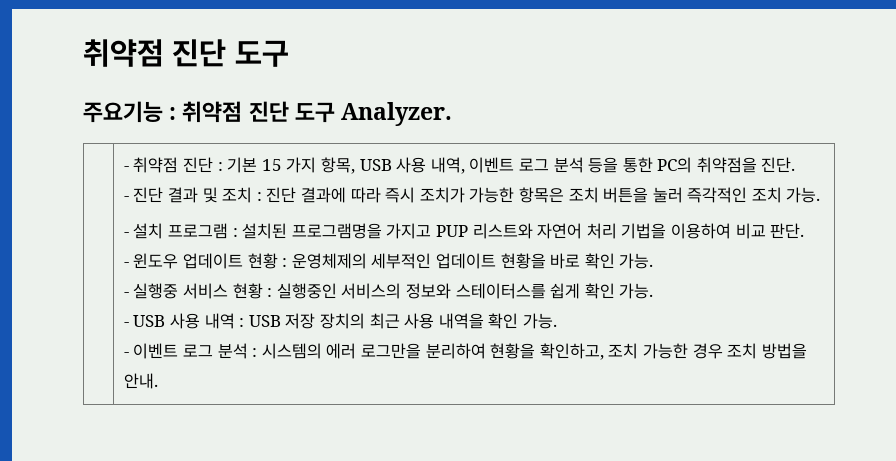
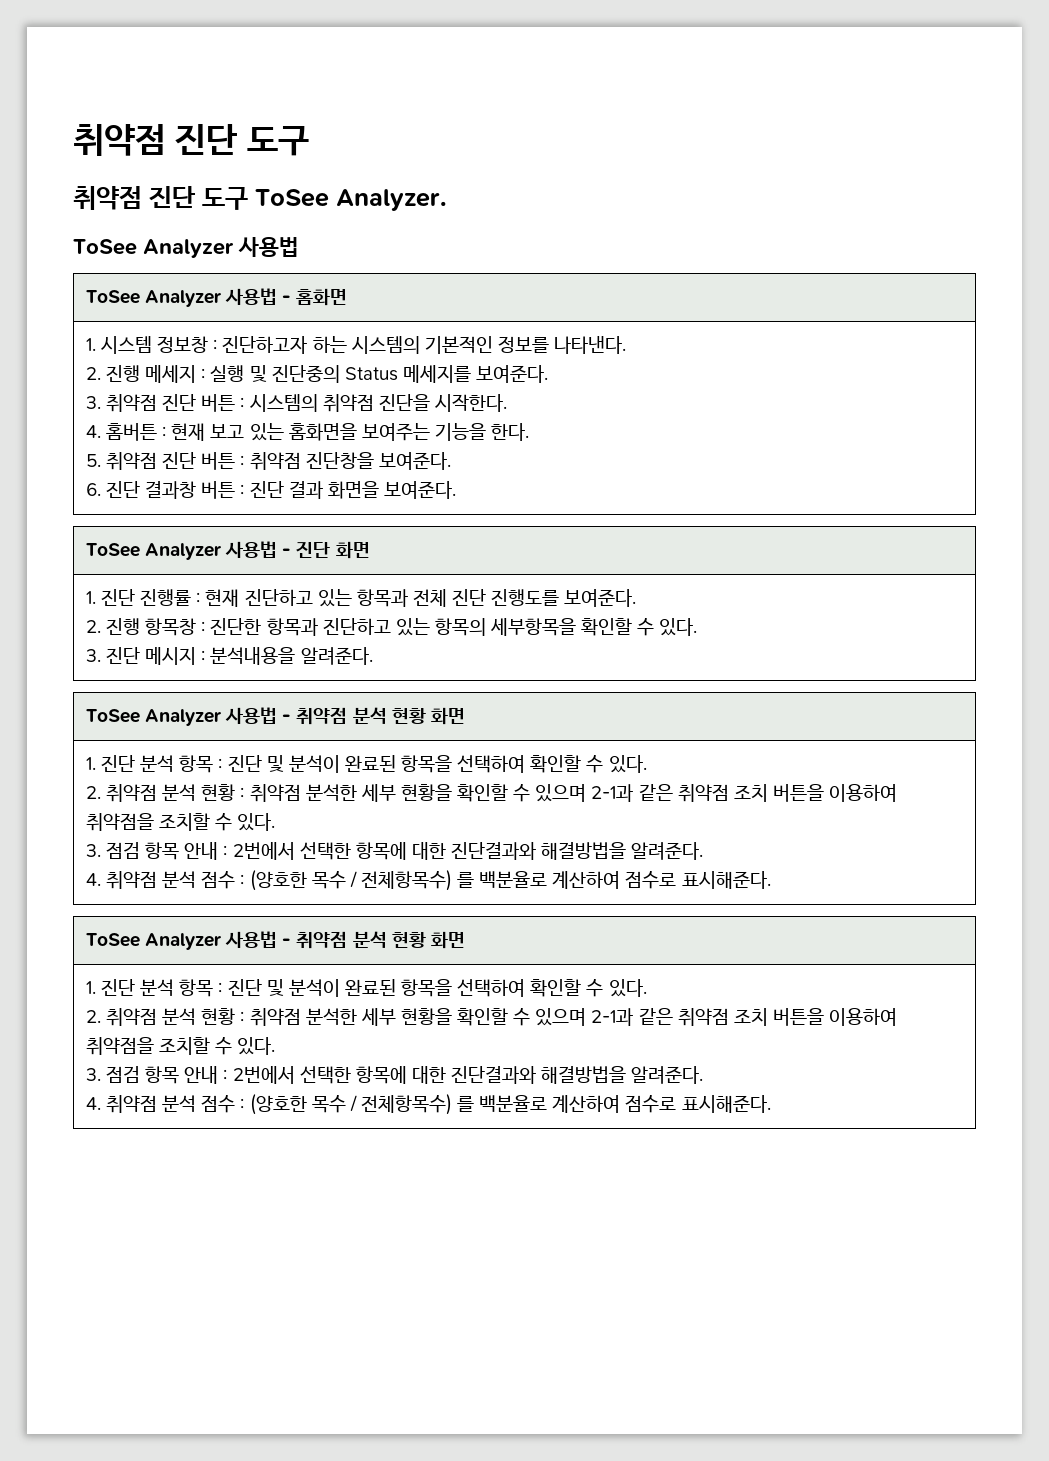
[83,101,335,123] 주요기능 : 취약점 진단 도구 -> [73,186,329,210] 취약점 진단 도구 ToSee
[123,157,796,174] [123,187,821,203] [123,223,805,239] [123,253,654,269] [123,283,654,299] [123,313,557,329] [123,343,807,360] [123,373,158,389] // | - 취약점 진단 : 기본 15 가지 항목, USB 사용 내역, 이벤트 로그 분석 등을 통한 PC의 취약점을 진단. // - 진단 결과 및 조치 : 진단 결과에 따라 즉시 조치가 가능한 항목은 조치 버튼을 눌러 즉각적인 조치 가능. // - 설치 프로그램 : 설치된 프로그램명을 가지고 PUP 리스트와 자연어 처리 기법을 이용하여 비교 판단. // - 윈도우 업데이트 현황 : 운영체제의 세부적인 업데이트 현황을 바로 확인 가능. // - 실행중 서비스 현황 : 실행중인 서비스의 정보와 스테이터스를 쉽게 확인 가능. // - USB 사용 내역 : USB 저장 장치의 최근 사용 내역을 확인 가능. // - 이벤트 로그 분석 : 시스템의 에러 로그만을 분리하여 현황을 확인하고, 조치 가능한 경우 조치 방법을 안내. -> [73,237,299,258] [85,288,348,307] [85,336,627,354] [85,365,549,383] [85,394,507,412] [85,423,530,441] [85,452,451,470] [85,481,456,499] [85,541,370,560] [85,589,637,607] [85,618,698,636] [85,647,373,665] [85,707,465,726] [85,755,647,773] [85,784,898,802] [85,813,276,831] [85,842,704,860] [85,870,771,891] [85,931,465,950] [85,979,647,997] [85,1008,898,1026] [85,1037,276,1055] [85,1066,704,1084] [85,1094,771,1115] // ToSee Analyzer 사용법 // ToSee Analyzer 사용법 - 홈화면 // 1. 시스템 정보창 : 진단하고자 하는 시스템의 기본적인 정보를 나타낸다. // 2. 진행 메세지 : 실행 및 진단중의 Status 메세지를 보여준다. // 3. 취약점 진단 버튼 : 시스템의 취약점 진단을 시작한다. // 4. 홈버튼 : 현재 보고 있는 홈화면을 보여주는 기능을 한다. // 5. 취약점 진단 버튼 : 취약점 진단창을 보여준다. // 6. 진단 결과창 버튼 : 진단 결과 화면을 보여준다. // ToSee Analyzer 사용법 - 진단 화면 // 1. 진단 진행률 : 현재 진단하고 있는 항목과 전체 진단 진행도를 보여준다. // 2. 진행 항목창 : 진단한 항목과 진단하고 있는 항목의 세부항목을 확인할 수 있다. // 3. 진단 메시지 : 분석내용을 알려준다. // ToSee Analyzer 사용법 - 취약점 분석 현황 화면 // 1. 진단 분석 항목 : 진단 및 분석이 완료된 항목을 선택하여 확인할 수 있다. // 2. 취약점 분석 현황 : 취약점 분석한 세부 현황을 확인할 수 있으며 2-1과 같은 취약점 조치 버튼을 이용하여 취약점을 조치할 수 있다. // 3. 점검 항목 안내 : 2번에서 선택한 항목에 대한 진단결과와 해결방법을 알려준다. // 4. 취약점 분석 점수 : (양호한 목수 / 전체항목수) 를 백분율로 계산하여 점수로 표시해준다. // ToSee Analyzer 사용법 - 취약점 분석 현황 화면 // 1. 진단 분석 항목 : 진단 및 분석이 완료된 항목을 선택하여 확인할 수 있다. // 2. 취약점 분석 현황 : 취약점 분석한 세부 현황을 확인할 수 있으며 2-1과 같은 취약점 조치 버튼을 이용하여 취약점을 조치할 수 있다. // 3. 점검 항목 안내 : 2번에서 선택한 항목에 대한 진단결과와 해결방법을 알려준다. // 4. 취약점 분석 점수 : (양호한 목수 / 전체항목수) 를 백분율로 계산하여 점수로 표시해준다.

